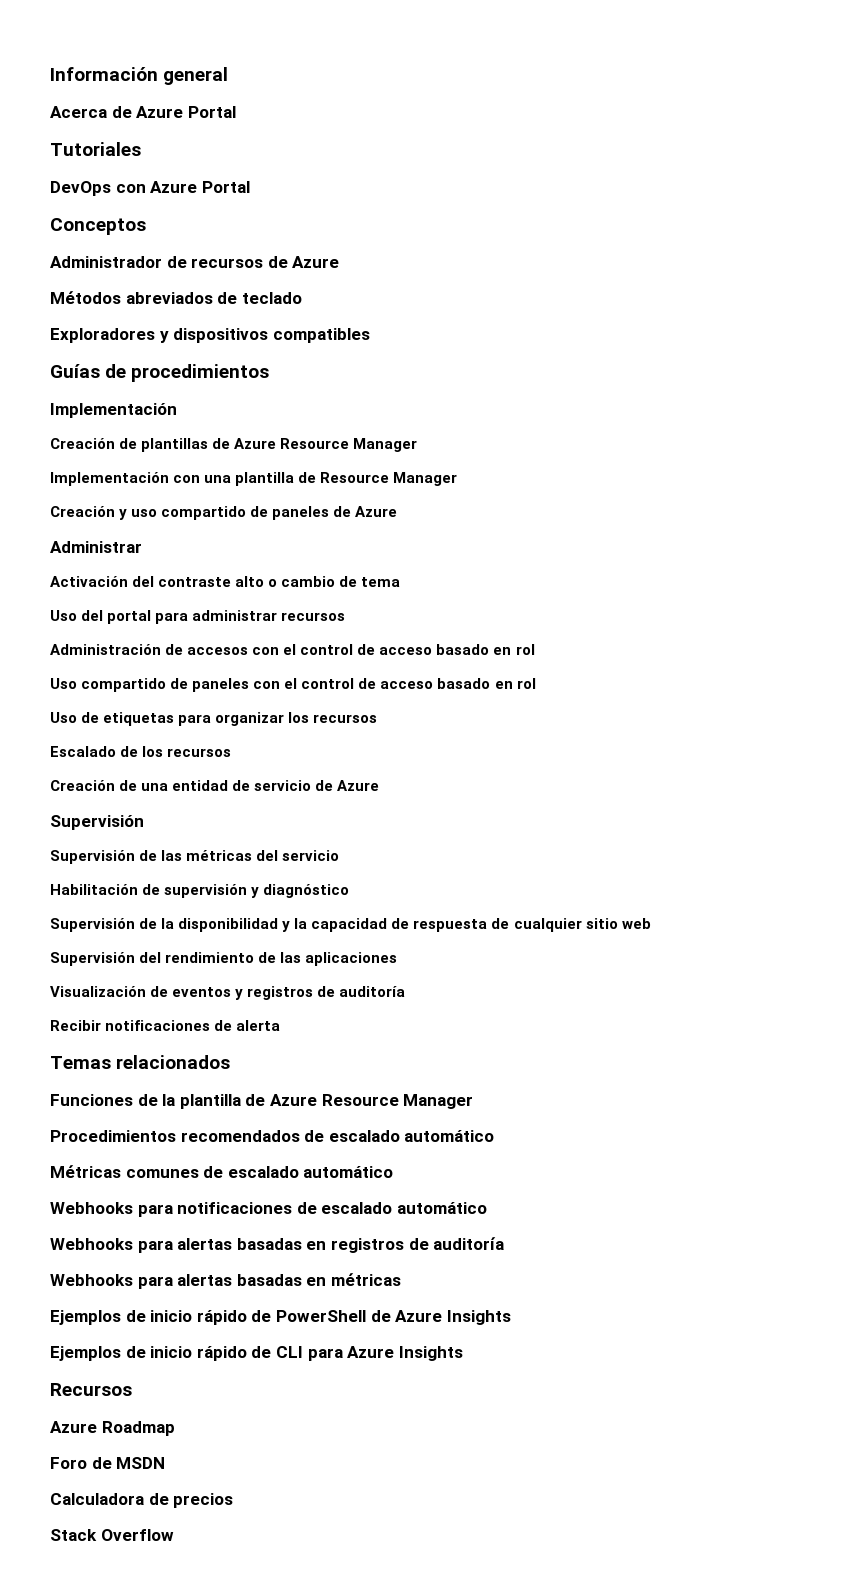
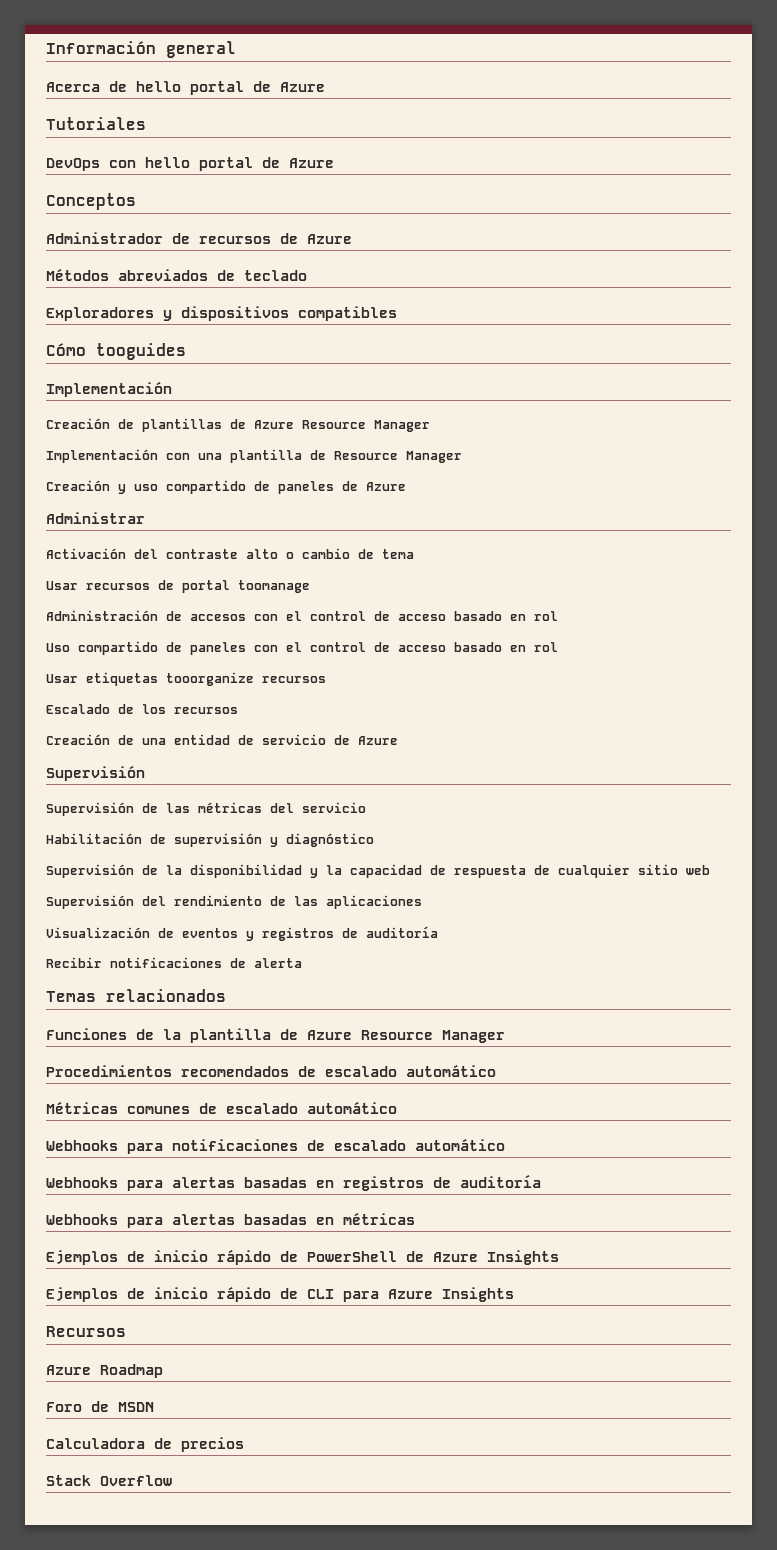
[136,106,236,118] Azure Portal -> [136,81,325,95] hello portal de Azure
[150,181,250,193] Azure Portal -> [145,157,334,171] hello portal de Azure
[50,364,270,382] Guías de procedimientos -> [46,343,186,360] Cómo tooguides
[50,610,346,624] Uso del portal para administrar recursos -> [46,580,310,593] Usar recursos de portal toomanage
[50,712,310,726] Uso de etiquetas para organizar los -> [46,672,254,686] Usar etiquetas tooorganize

